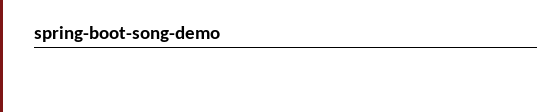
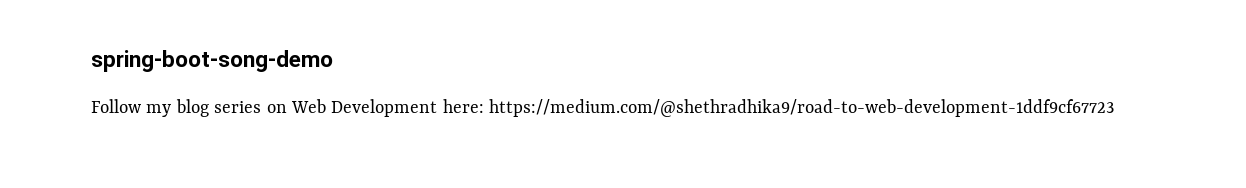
(220, 34) none -> [91,99,1115,117] // Follow my blog series on Web Development here: https://medium.com/@shethradhika9/road-to-web-development-1ddf9cf67723

